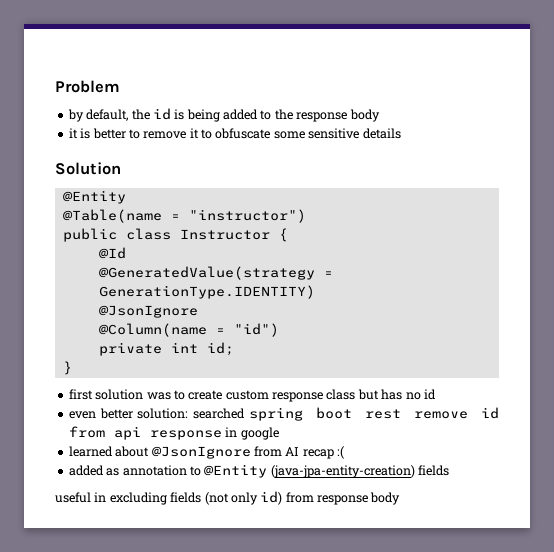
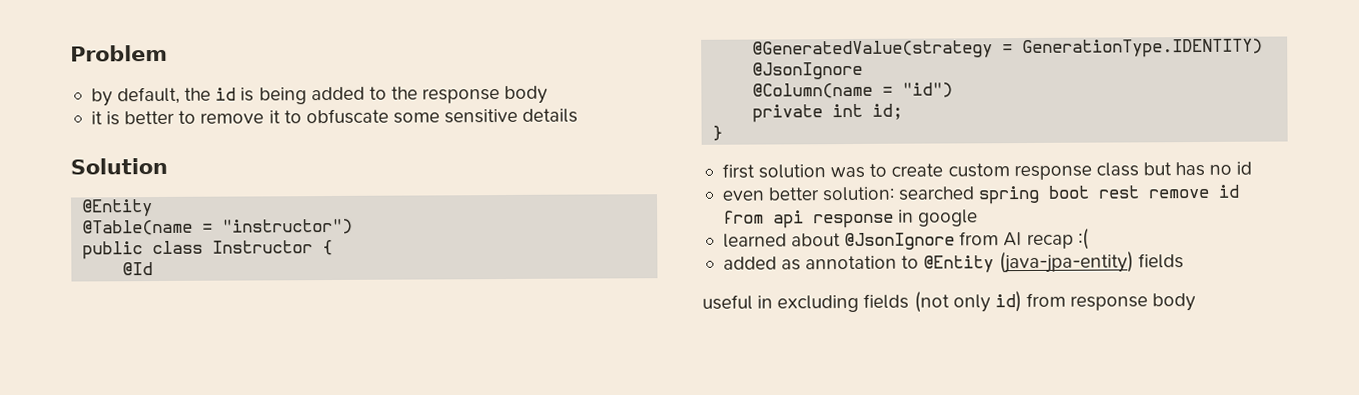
[270,465,415,478] (java-jpa-entity-creation) -> [998,251,1134,274] (java-jpa-entity)

